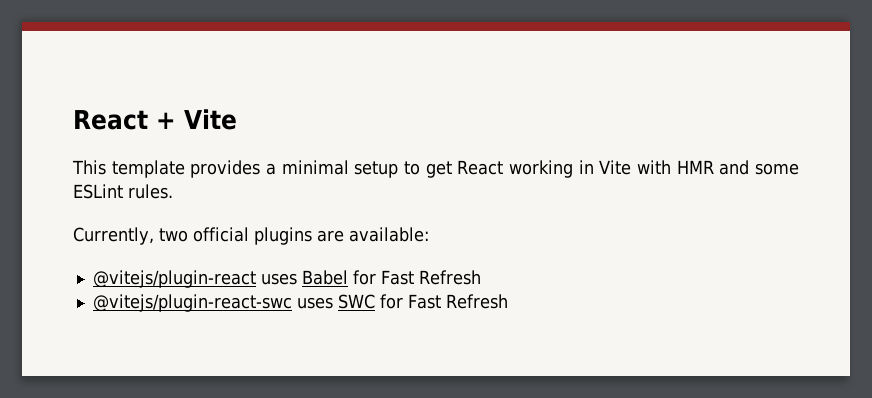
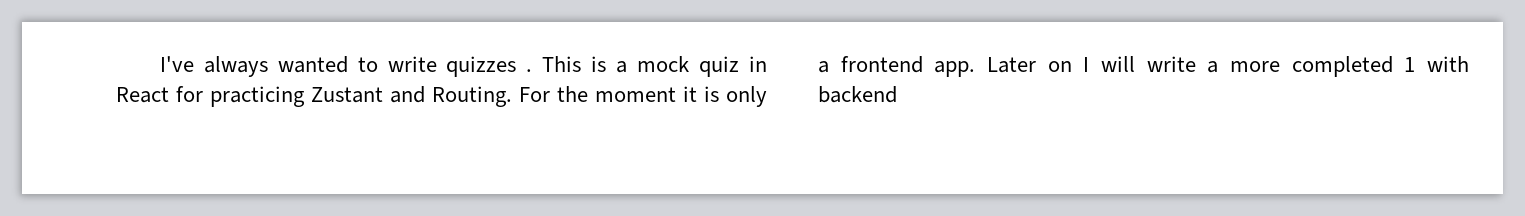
[73,109,237,130] [72,160,799,178] [73,184,173,199] [73,227,429,245] [92,270,481,288] [92,294,508,312] React + Vite // This template provides a minimal setup to get React working in Vite with HMR and some ESLint rules. // Currently, two official plugins are available: // @vitejs/plugin-react uses Babel for Fast Refresh // @vitejs/plugin-react-swc uses SWC for Fast Refresh -> [159,56,768,77] [116,86,767,107] [818,56,1469,77] [818,86,897,103] I've always wanted to write quizzes . This is a mock quiz in React for practicing Zustant and Routing. For the moment it is only a frontend app. Later on I will write a more completed 1 with backend

